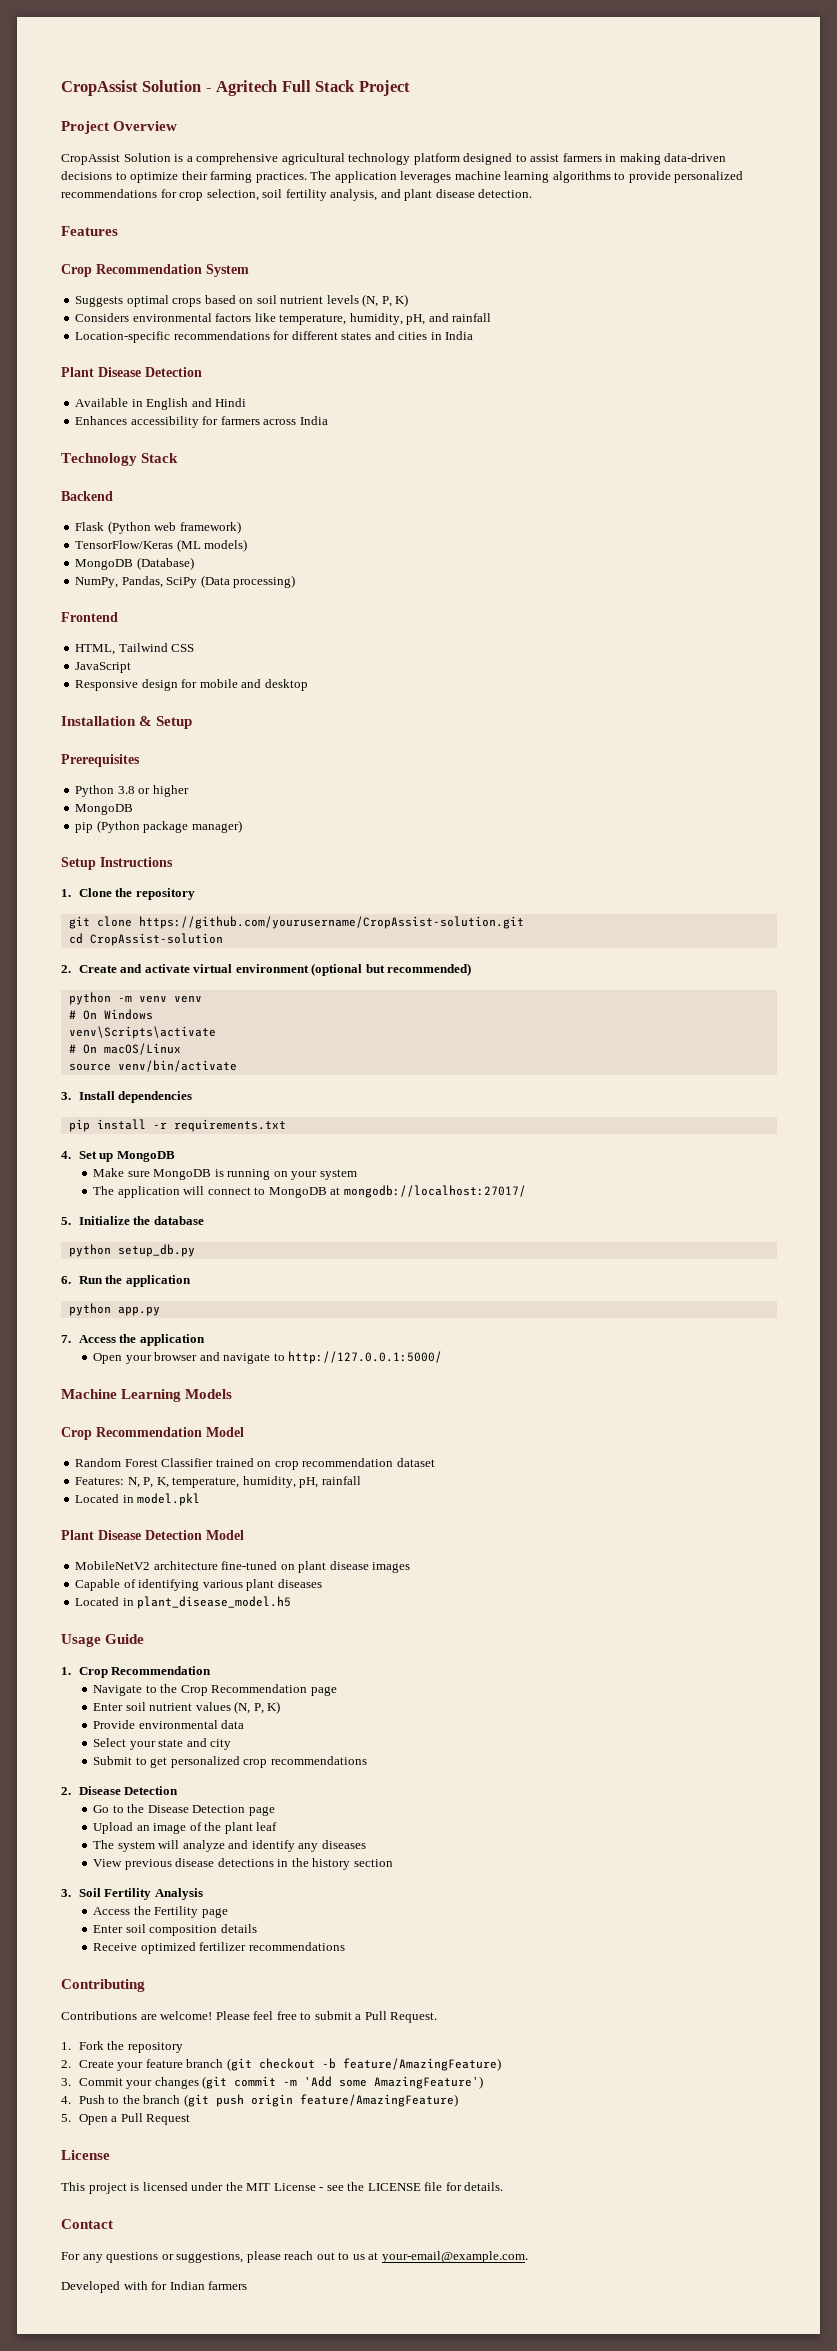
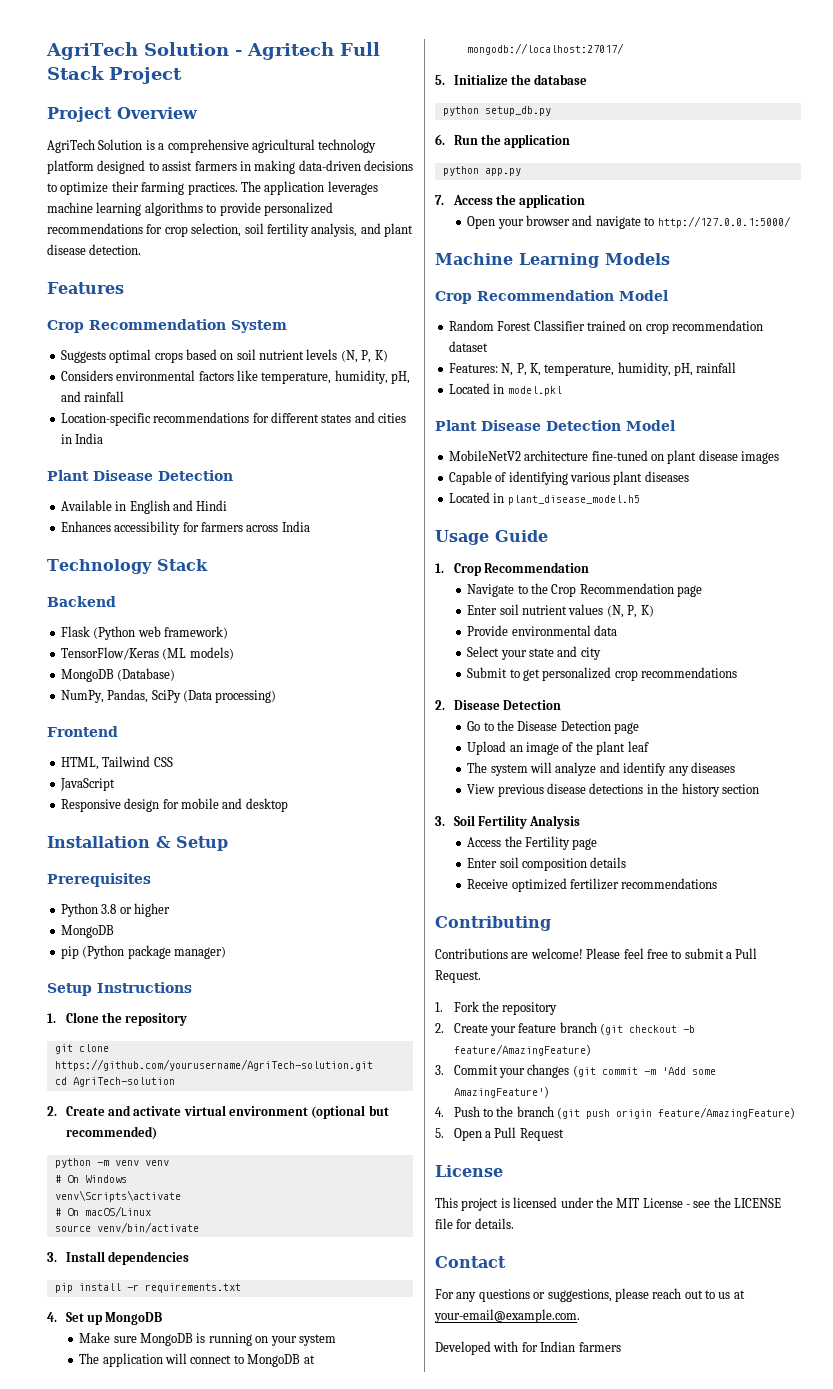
[61,80,138,96] CropAssist -> [46,42,138,60] AgriTech
[61,154,120,165] CropAssist -> [47,139,95,153] AgriTech
[138,916,524,929] https://github.com/yourusername/CropAssist-solution.git -> [54,1059,373,1071] https://github.com/yourusername/AgriTech-solution.git
[89,933,223,946] CropAssist-solution -> [72,1077,175,1087] AgriTech-solution

